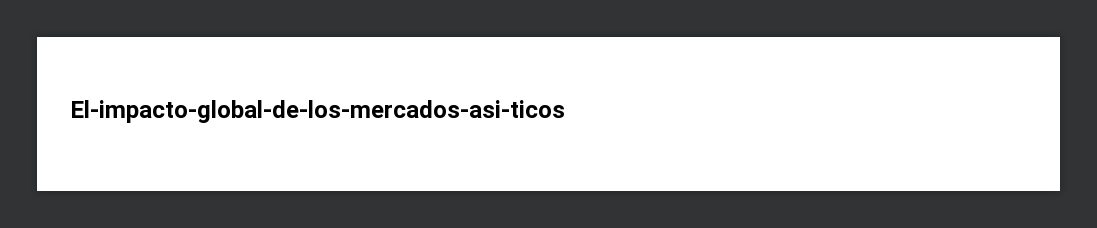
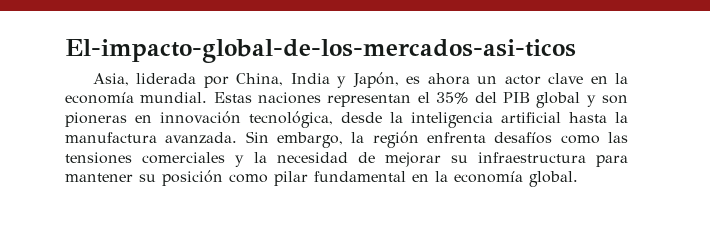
(565, 111) none -> [93,72,628,88] [65,92,629,108] [65,111,628,128] [65,131,628,148] [65,152,628,167] [65,170,578,187] // Asia, liderada por China, India y Japón, es ahora un actor clave en la economía mundial. Estas naciones representan el 35% del PIB global y son pioneras en innovación tecnológica, desde la inteligencia artificial hasta la manufactura avanzada. Sin embargo, la región enfrenta desafíos como las tensiones comerciales y la necesidad de mejorar su infraestructura para mantener su posición como pilar fundamental en la economía global.

